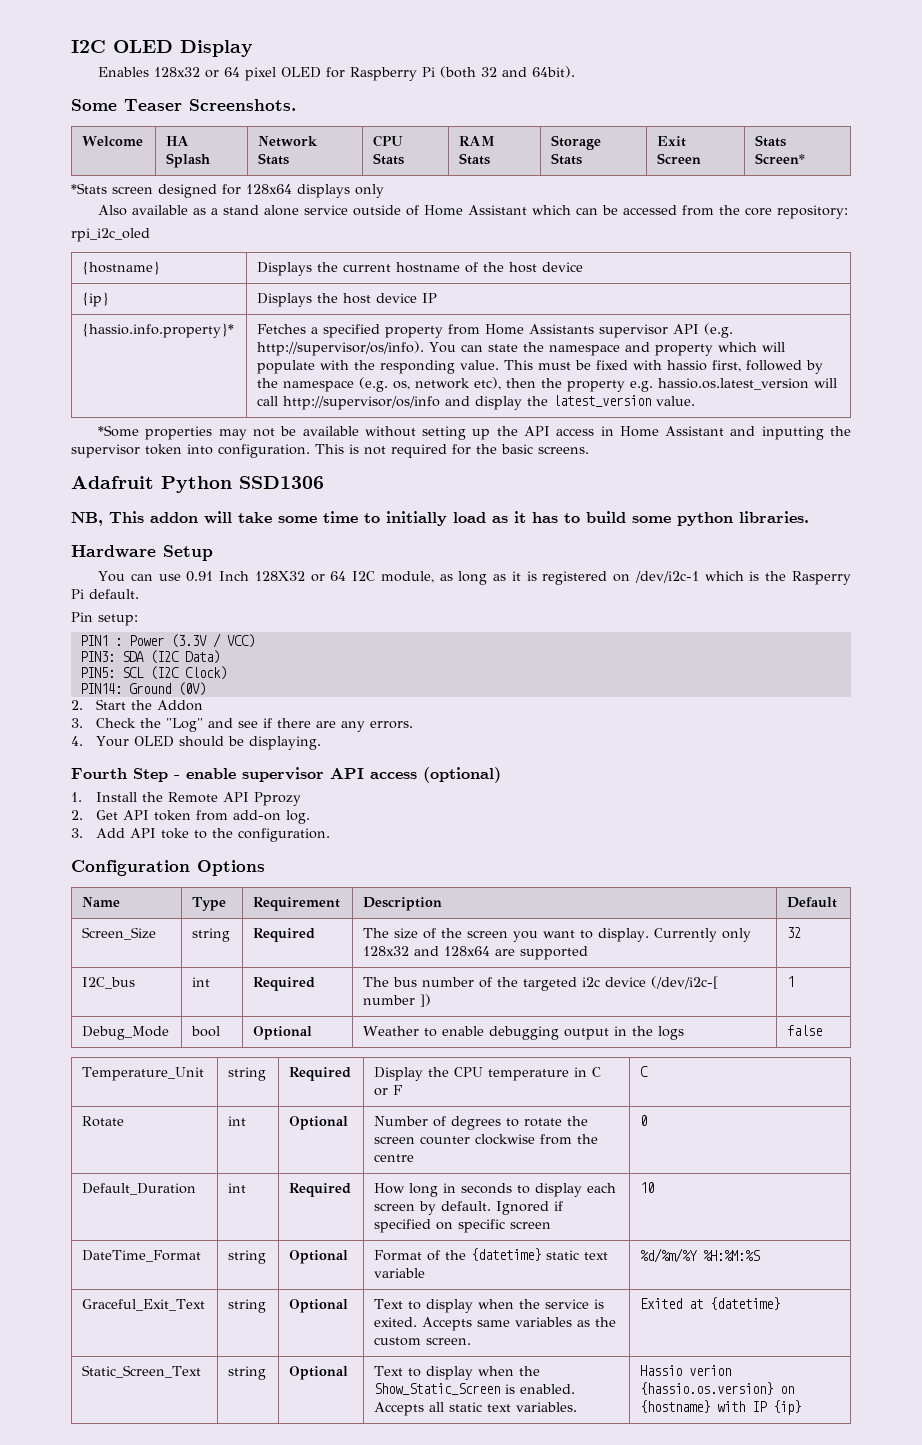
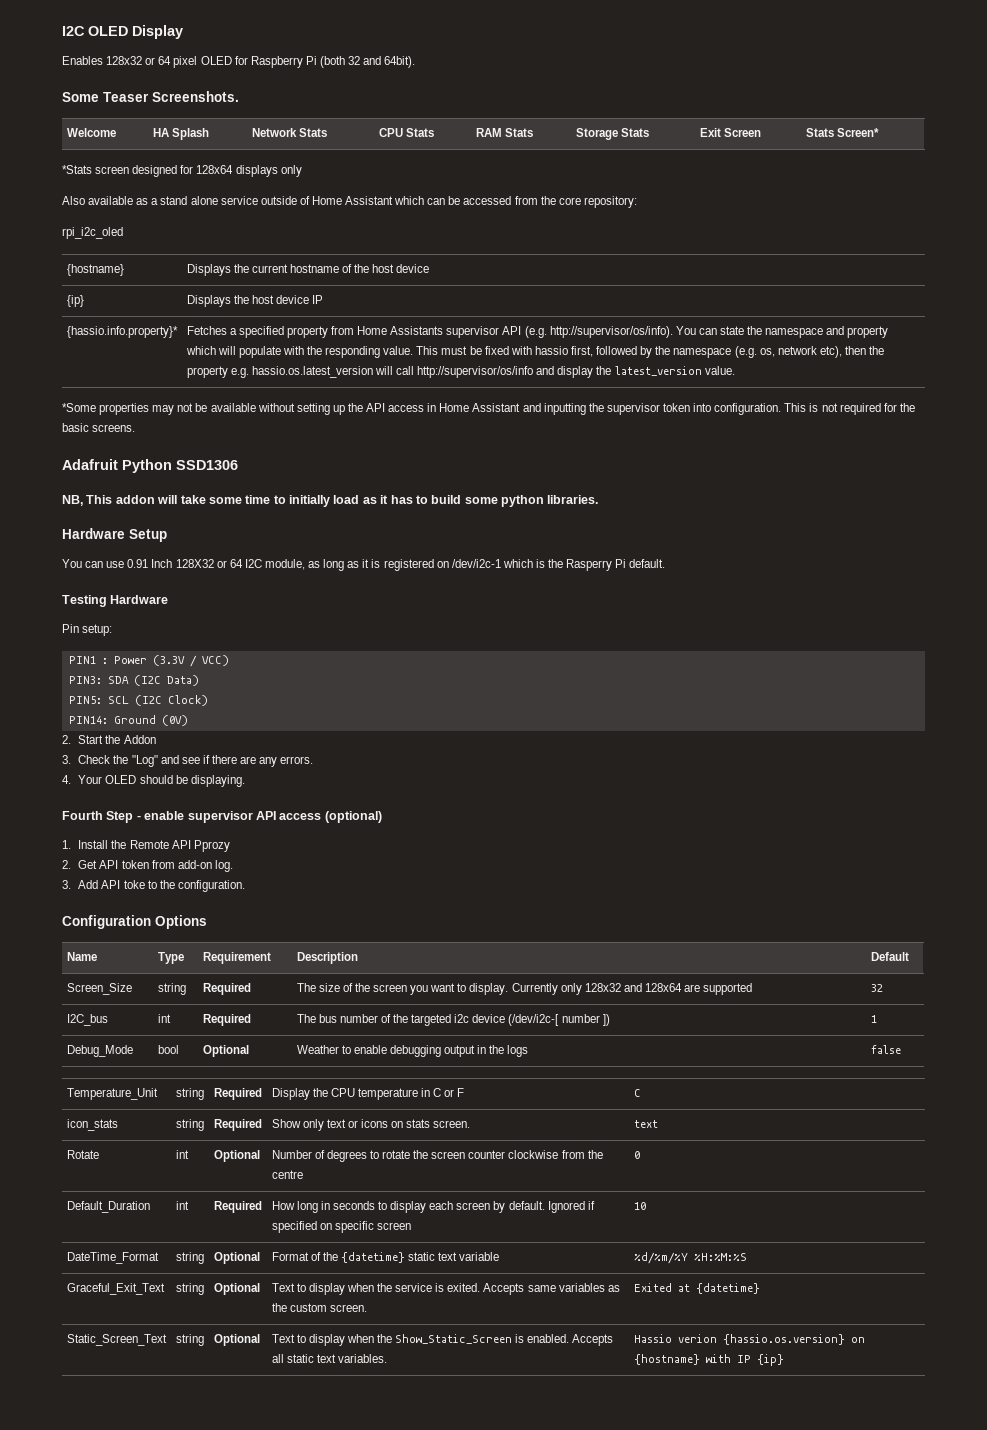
(139, 594) none -> [62,595,169,607] // Testing Hardware
(649, 1071) none -> [66,1119,118,1131] [175,1119,204,1131] [213,1119,262,1131] [271,1119,471,1131] [633,1120,658,1128] // icon_stats | string | Required | Show only text or icons on stats screen. | text

